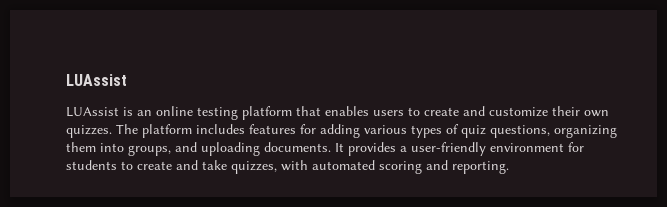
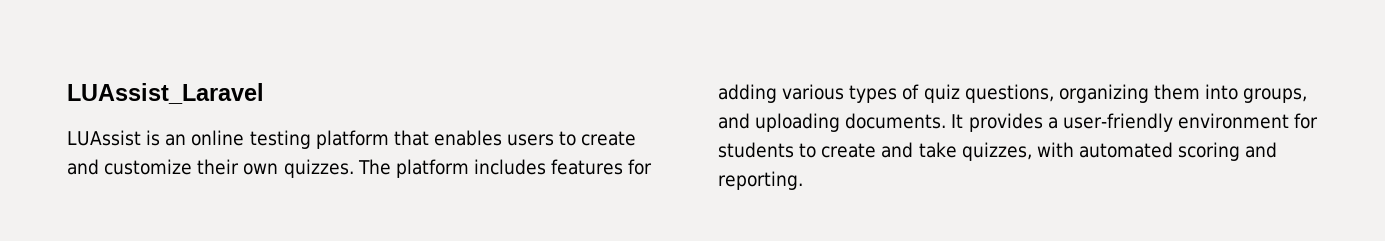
[66,74,127,86] LUAssist -> [67,83,264,104] LUAssist_Laravel

